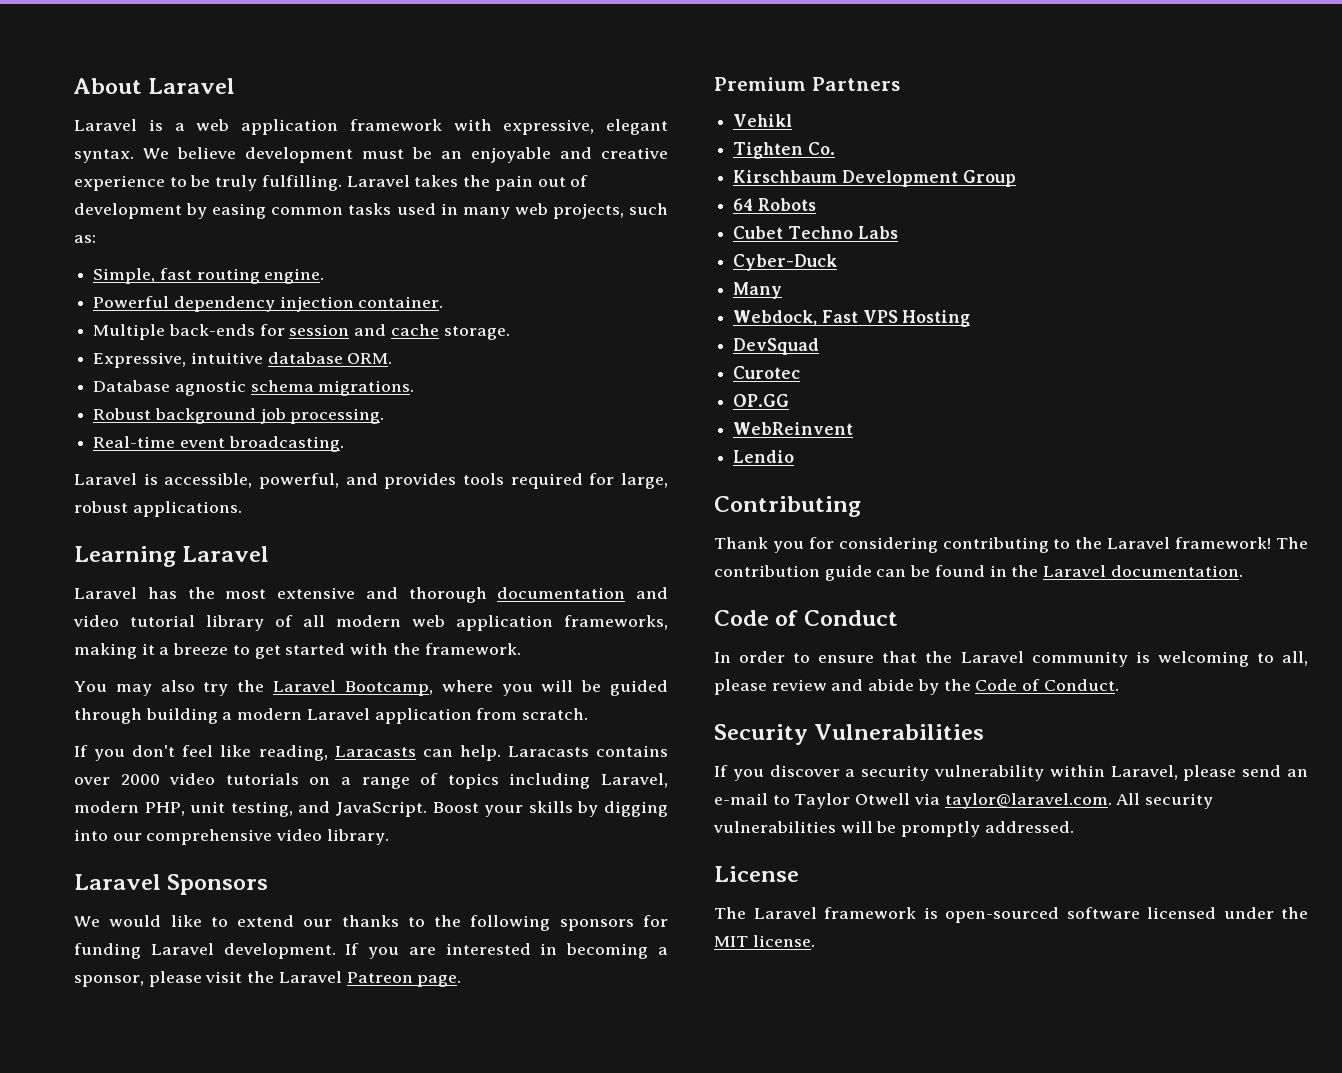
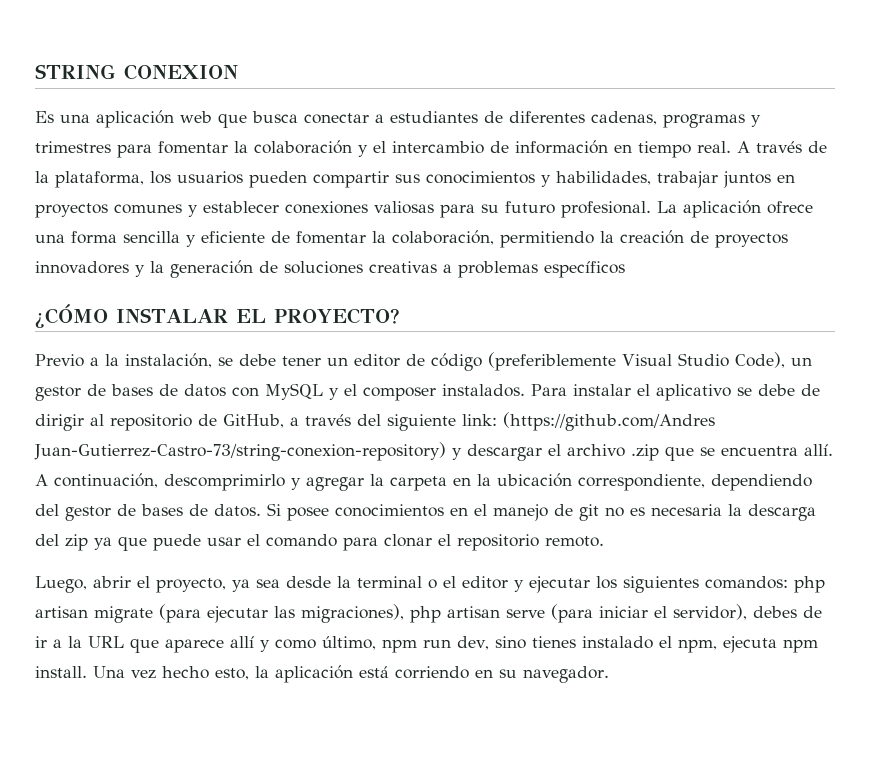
[73,78,236,94] [74,119,668,135] [74,147,668,163] [74,175,589,191] [74,203,669,219] [74,235,96,243] [93,268,325,284] [93,296,444,312] [93,324,510,340] [93,352,393,368] [93,380,415,396] [93,408,385,424] [93,436,344,452] [74,473,668,489] [74,501,242,517] [74,546,270,567] [74,587,668,603] [73,615,668,631] [74,643,521,659] [74,680,668,696] [74,708,589,724] [74,745,669,761] [74,773,669,789] [74,801,669,817] [74,829,389,845] [74,874,269,895] [74,915,668,931] [74,943,668,959] [74,971,462,987] [714,77,900,91] [733,114,793,127] [733,142,835,159] [733,170,1016,187] [733,198,816,211] [733,226,898,239] [733,254,838,271] [733,282,783,299] [733,310,971,327] [733,338,820,355] [733,366,801,379] [733,394,790,407] [733,422,854,435] [733,450,795,463] [714,496,861,517] [714,537,1308,553] [714,565,1243,581] [714,610,898,626] [714,651,1308,667] [714,679,1119,695] [714,724,985,745] [714,765,1308,781] [714,793,1214,809] [713,821,1074,837] [714,866,799,882] [714,907,1308,923] [714,935,815,947] About Laravel // Laravel is a web application framework with expressive, elegant syntax. We believe development must be an enjoyable and creative experience to be truly fulfilling. Laravel takes the pain out of development by easing common tasks used in many web projects, such as: // Simple, fast routing engine. // Powerful dependency injection container. // Multiple back-ends for session and cache storage. // Expressive, intuitive database ORM. // Database agnostic schema migrations. // Robust background job processing. // Real-time event broadcasting. // Laravel is accessible, powerful, and provides tools required for large, robust applications. // Learning Laravel // Laravel has the most extensive and thorough documentation and video tutorial library of all modern web application frameworks, making it a breeze to get started with the framework. // You may also try the Laravel Bootcamp, where you will be guided through building a modern Laravel application from scratch. // If you don't feel like reading, Laracasts can help. Laracasts contains over 2000 video tutorials on a range of topics including Laravel, modern PHP, unit testing, and JavaScript. Boost your skills by digging into our comprehensive video library. // Laravel Sponsors // We would like to extend our thanks to the following sponsors for funding Laravel development. If you are interested in becoming a sponsor, please visit the Laravel Patreon page. // Premium Partners // Vehikl // Tighten Co. // Kirschbaum Development Group // 64 Robots // Cubet Techno Labs // Cyber-Duck // Many // Webdock, Fast VPS Hosting // DevSquad // Curotec // OP.GG // WebReinvent // Lendio // Contributing // Thank you for considering contributing to the Laravel framework! The contribution guide can be found in the Laravel documentation. // Code of Conduct // In order to ensure that the Laravel community is welcoming to all, please review and abide by the Code of Conduct. // Security Vulnerabilities // If you discover a security vulnerability within Laravel, please send an e-mail to Taylor Otwell via taylor@laravel.com. All security vulnerabilities will be promptly addressed. // License // The Laravel framework is open-sourced software licensed under the MIT license. -> [35,64,238,80] [35,110,761,128] [35,140,827,158] [35,171,795,188] [35,200,813,218] [35,230,788,248] [35,260,625,278] [35,304,400,329] [35,352,812,371] [35,383,820,401] [35,412,715,431] [34,442,833,461] [35,473,812,491] [35,503,816,521] [35,534,604,551] [35,576,825,593] [35,604,822,623] [35,636,818,653] [35,665,609,683] STRING CONEXION // Es una aplicación web que busca conectar a estudiantes de diferentes cadenas, programas y trimestres para fomentar la colaboración y el intercambio de información en tiempo real. A través de la plataforma, los usuarios pueden compartir sus conocimientos y habilidades, trabajar juntos en proyectos comunes y establecer conexiones valiosas para su futuro profesional. La aplicación ofrece una forma sencilla y eficiente de fomentar la colaboración, permitiendo la creación de proyectos innovadores y la generación de soluciones creativas a problemas específicos // ¿CÓMO INSTALAR EL PROYECTO? // Previo a la instalación, se debe tener un editor de código (preferiblemente Visual Studio Code), un gestor de bases de datos con MySQL y el composer instalados. Para instalar el aplicativo se debe de dirigir al repositorio de GitHub, a través del siguiente link: (https://github.com/Andres Juan-Gutierrez-Castro-73/string-conexion-repository) y descargar el archivo .zip que se encuentra allí. A continuación, descomprimirlo y agregar la carpeta en la ubicación correspondiente, dependiendo del gestor de bases de datos. Si posee conocimientos en el manejo de git no es necesaria la descarga del zip ya que puede usar el comando para clonar el repositorio remoto. // Luego, abrir el proyecto, ya sea desde la terminal o el editor y ejecutar los siguientes comandos: php artisan migrate (para ejecutar las migraciones), php artisan serve (para iniciar el servidor), debes de ir a la URL que aparece allí y como último, npm run dev, sino tienes instalado el npm, ejecuta npm install. Una vez hecho esto, la aplicación está corriendo en su navegador.

